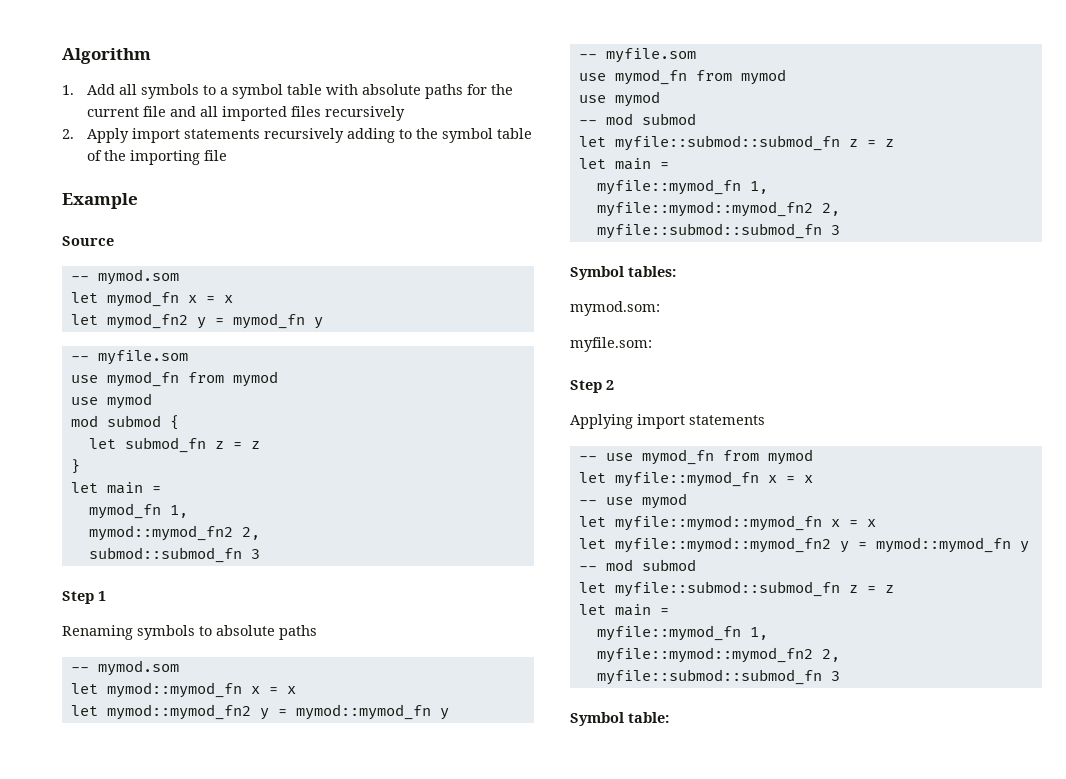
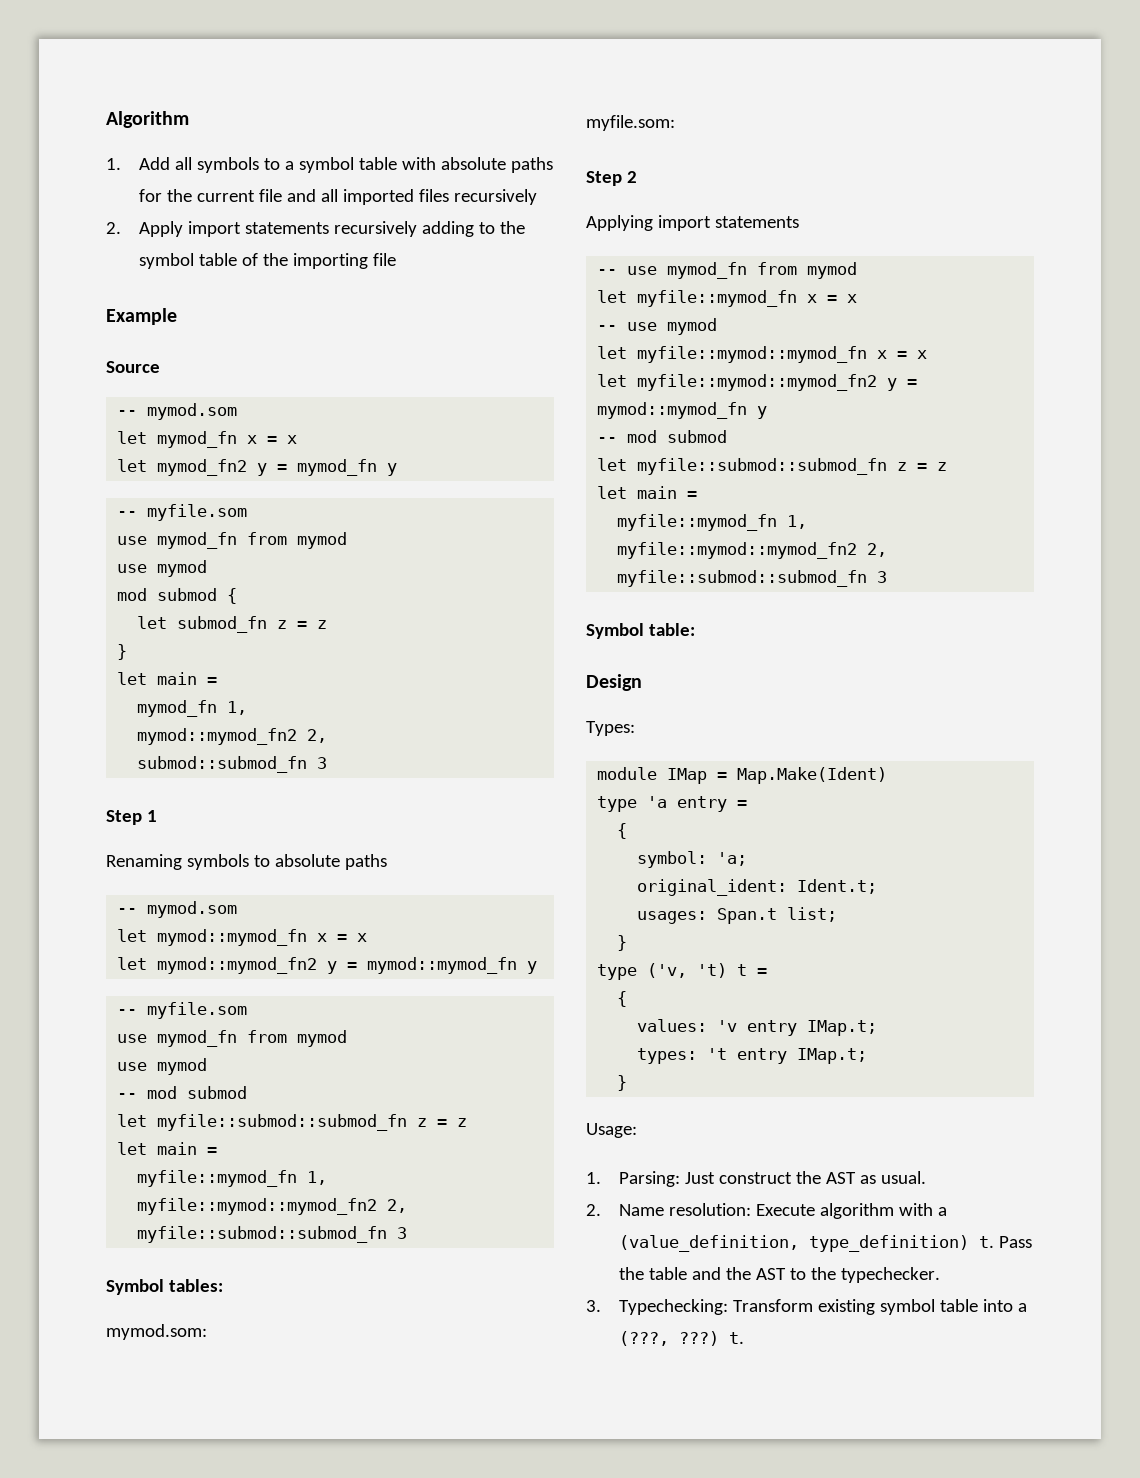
(669, 717) none -> [586,674,642,691] [586,721,635,736] [597,767,888,784] [597,796,748,812] [617,823,628,839] [637,851,748,868] [637,879,878,896] [637,907,838,924] [617,935,628,951] [597,963,768,980] [617,991,628,1007] [637,1019,878,1036] [637,1048,868,1064] [617,1075,628,1091] [586,1123,637,1138] [586,1171,927,1187] [586,1203,948,1219] [619,1235,1033,1252] [619,1267,941,1283] [586,1299,1028,1315] [619,1331,745,1346] // Design // Types: // module IMap = Map.Make(Ident) // type 'a entry = // { // symbol: 'a; // original_ident: Ident.t; // usages: Span.t list; // } // type ('v, 't) t = // { // values: 'v entry IMap.t; // types: 't entry IMap.t; // } // Usage: // 1. Parsing: Just construct the AST as usual. // 2. Name resolution: Execute algorithm with a (value_definition, type_definition) t. Pass the table and the AST to the typechecker. // 3. Typechecking: Transform existing symbol table into a (???, ???) t.

